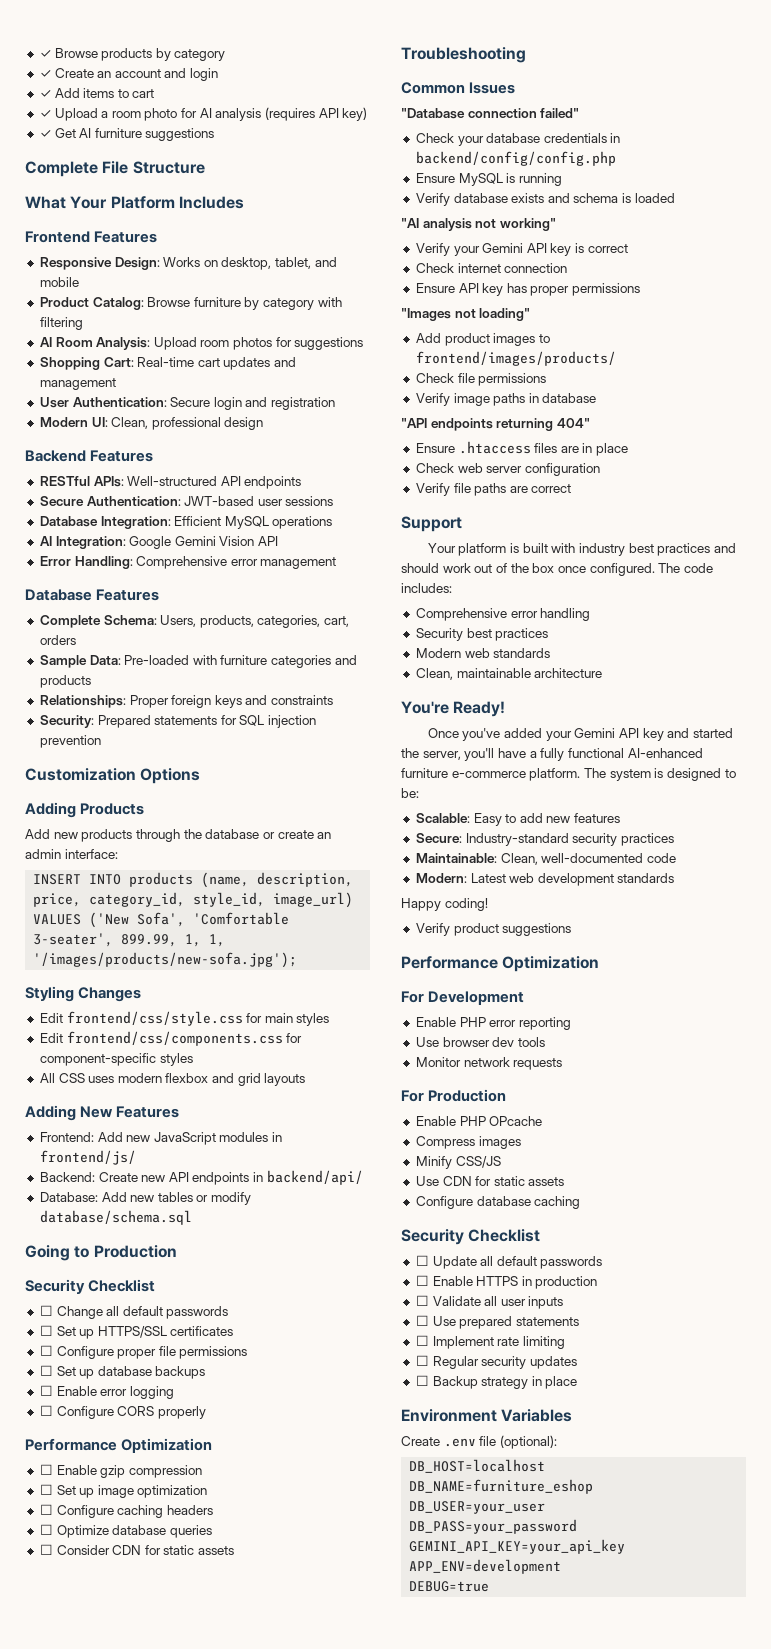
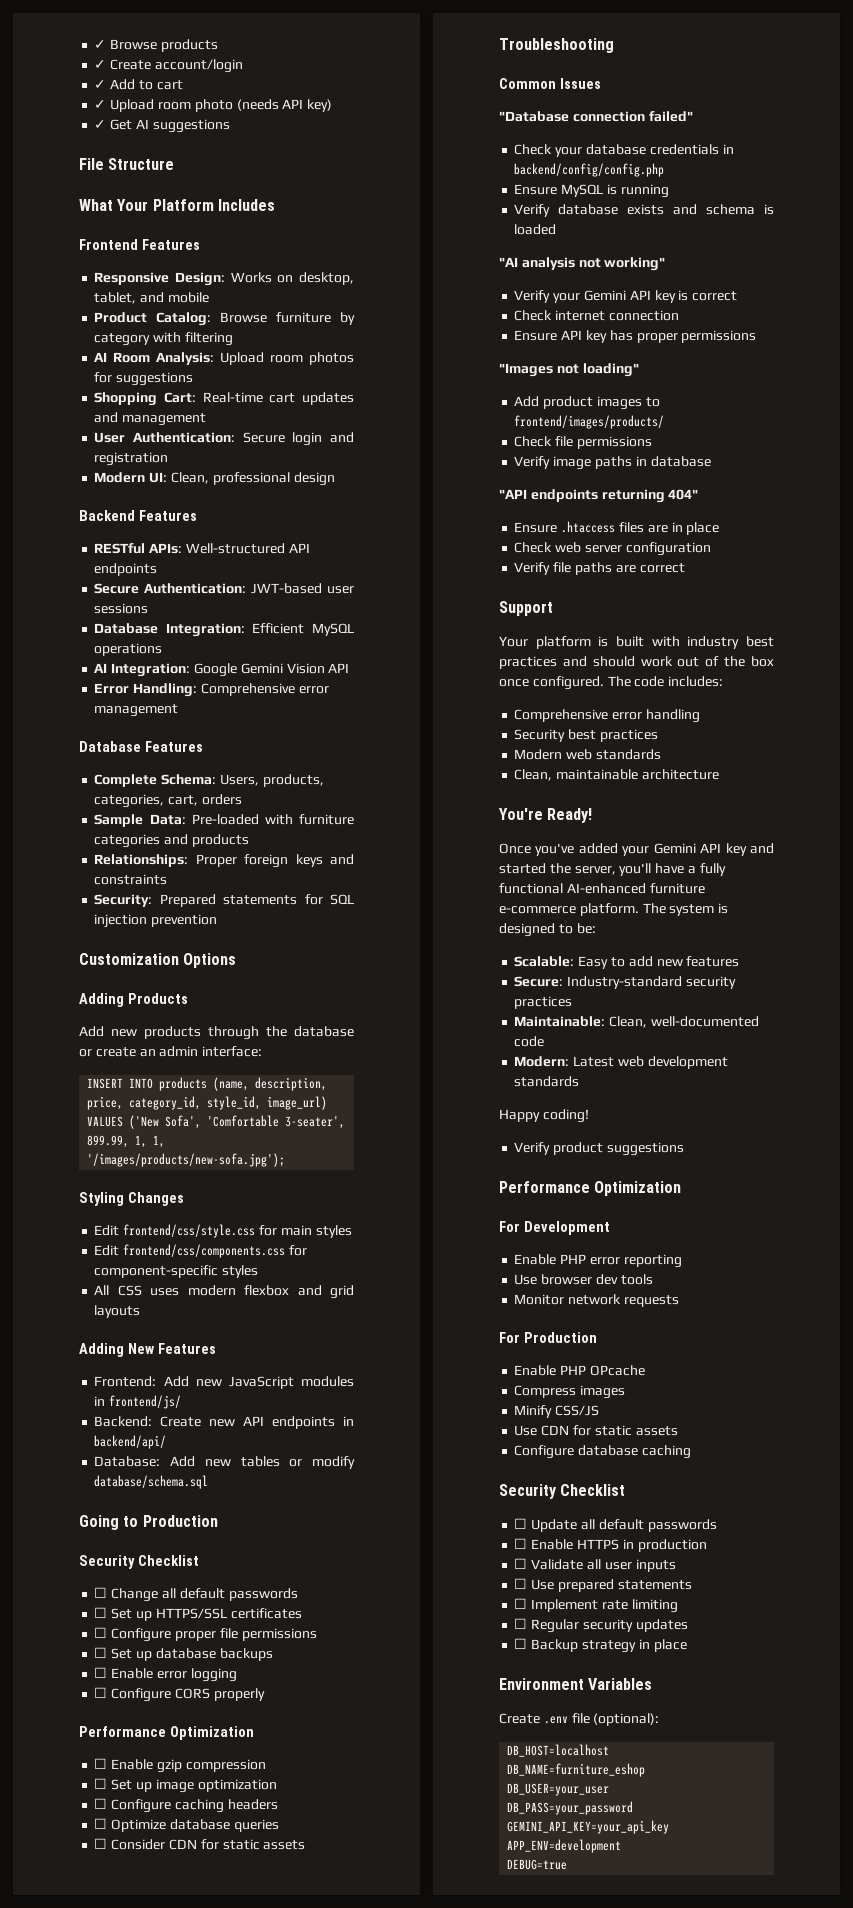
[155,48,226,61] by category -> (218, 45) none
[97,68,219,81] an account and login -> [154,59,243,73] account/login
[83,88,115,98] items -> (136, 84) none
[101,111,109,118] a -> (155, 105) none
[181,107,316,121] for AI analysis (requires -> [236,99,279,111] (needs
[94,128,215,141] [25,161,98,177] furniture suggestions // Complete -> [152,119,230,133] suggestions //

